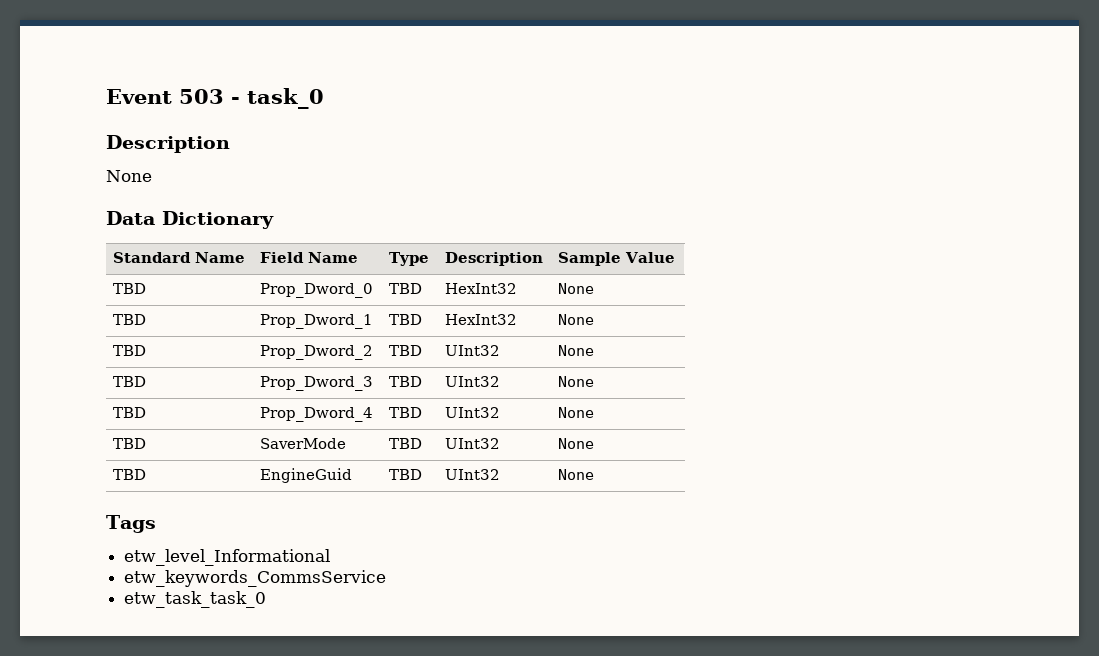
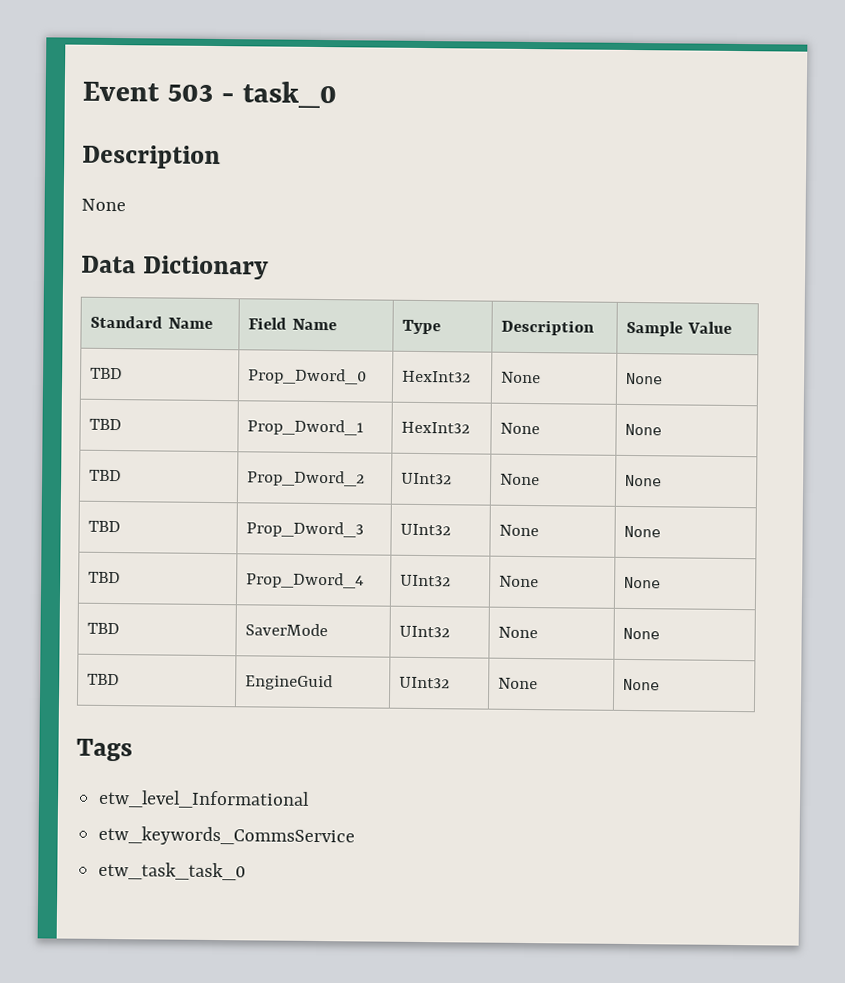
[389,283,423,294] [445,283,518,294] TBD | HexInt32 -> [402,370,472,383] [501,371,542,384] HexInt32 | None
[389,314,423,325] [445,314,518,325] TBD | HexInt32 -> [401,421,471,434] [500,422,541,435] HexInt32 | None
[389,345,423,356] [445,345,501,356] TBD | UInt32 -> [401,472,453,485] [500,473,541,486] UInt32 | None
[389,376,423,387] [445,376,501,387] TBD | UInt32 -> [400,523,452,536] [499,524,540,537] UInt32 | None
[389,407,423,418] [445,407,501,418] TBD | UInt32 -> [400,574,452,587] [499,575,540,588] UInt32 | None
[389,438,423,449] [445,438,501,449] TBD | UInt32 -> [399,625,451,638] [498,626,539,639] UInt32 | None
[389,469,423,480] [445,469,501,480] TBD | UInt32 -> [399,676,451,689] [498,677,539,690] UInt32 | None

